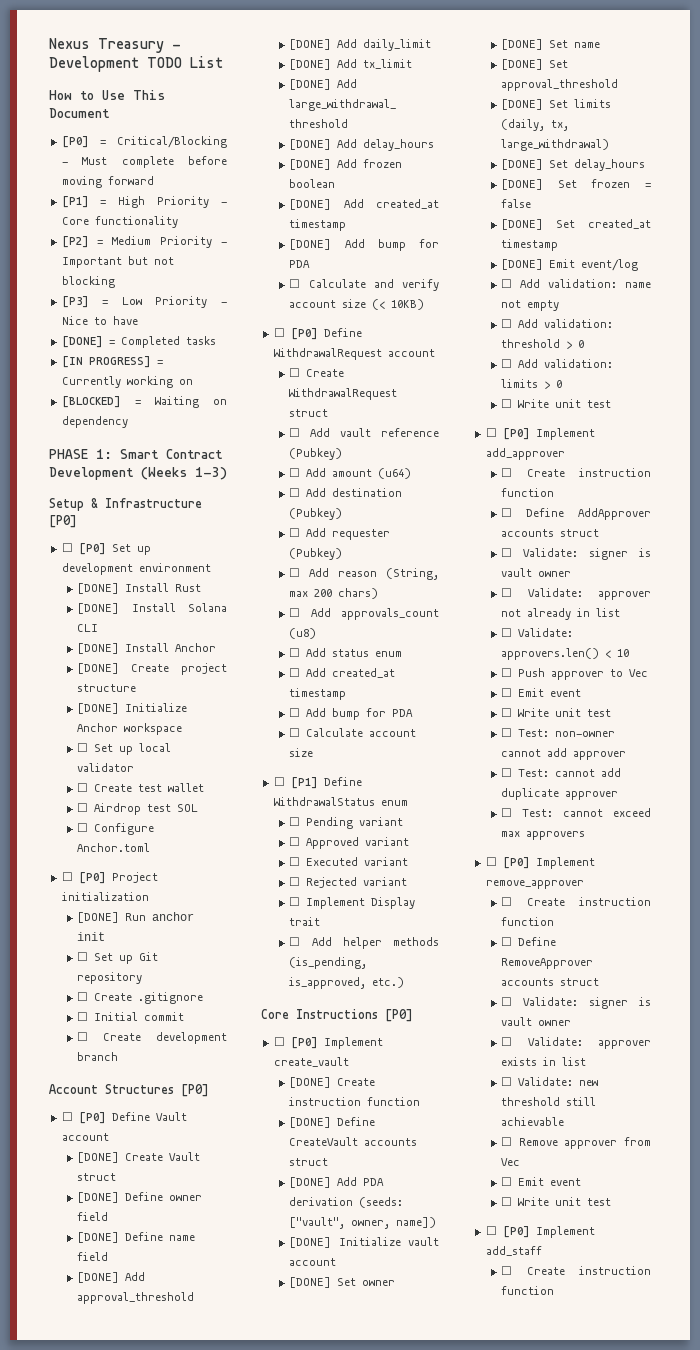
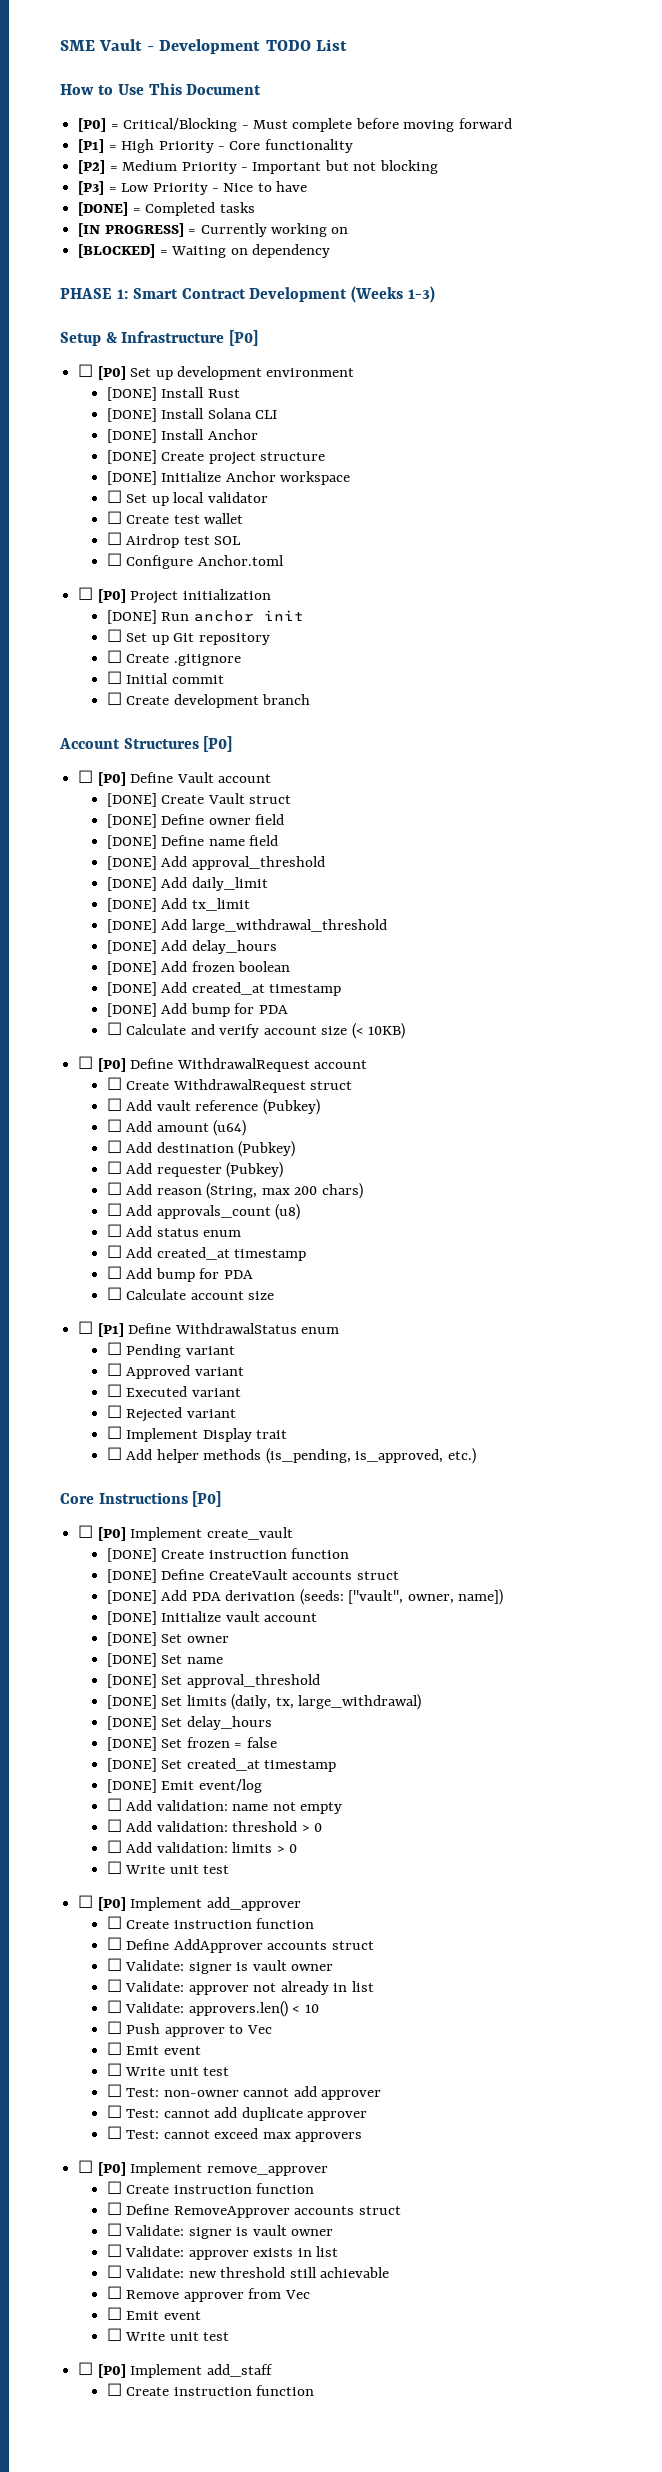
[49,38,164,53] Nexus Treasury -> [60,39,143,51] SME Vault

